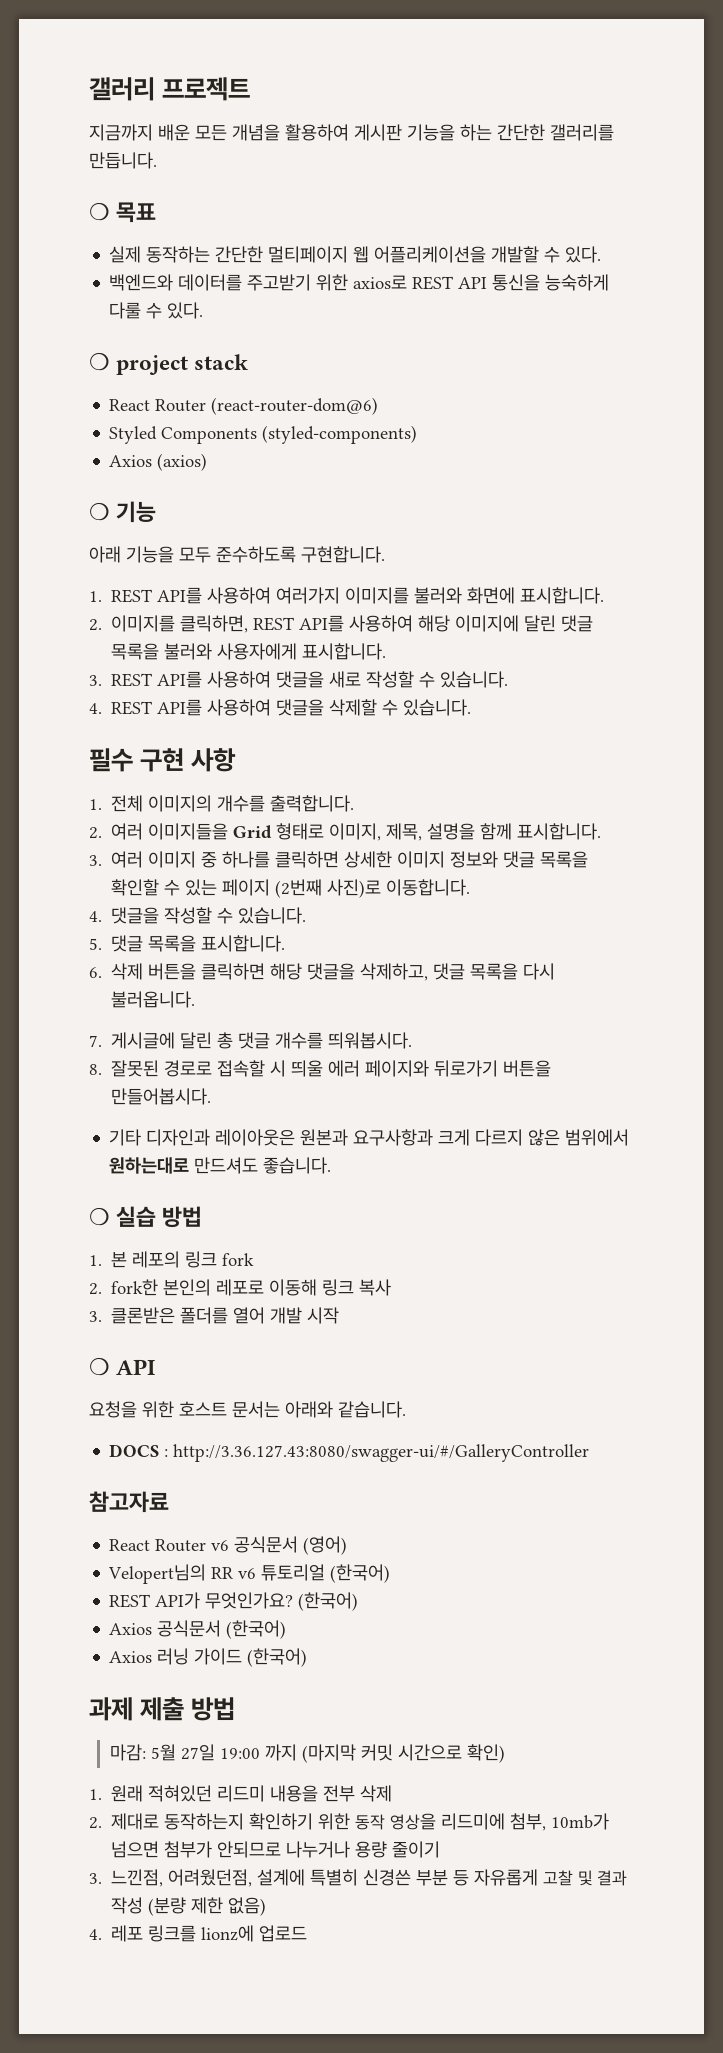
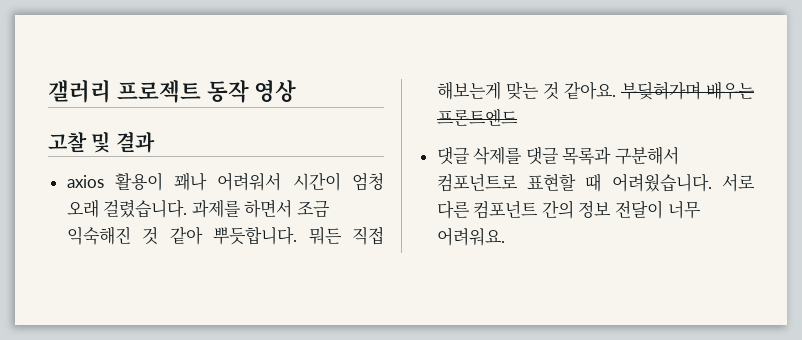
[89,124,614,141] [89,152,157,169] [89,202,157,223] [109,246,602,263] [109,274,610,291] [109,302,204,319] [89,352,249,375] [109,397,379,415] [109,425,418,444] [109,453,208,471] [89,501,157,523] [89,546,385,563] [89,587,605,604] [89,615,594,633] [111,643,387,660] [89,671,509,688] [89,699,472,716] [89,748,237,772] [89,795,355,812] [89,823,602,841] [89,851,589,868] [111,879,471,898] [89,907,307,924] [89,935,286,952] [89,963,556,981] [111,991,196,1008] [89,1032,413,1049] [89,1060,552,1077] [111,1088,212,1105] [109,1129,630,1146] [109,1157,332,1174] [89,1206,203,1228] [89,1251,255,1268] [89,1279,392,1296] [89,1307,340,1324] [89,1357,156,1376] [89,1401,406,1418] [109,1444,590,1462] [89,1491,169,1513] [109,1536,348,1555] [108,1564,391,1584] [109,1592,359,1611] [109,1620,287,1639] [109,1648,308,1667] [89,1697,236,1721] [110,1744,506,1763] [89,1785,393,1802] [89,1813,609,1831] [111,1841,441,1858] [89,1869,628,1887] [111,1897,267,1916] [89,1925,308,1942] // 지금까지 배운 모든 개념을 활용하여 게시판 기능을 하는 간단한 갤러리를 만듭니다. // ❍ 목표 // 실제 동작하는 간단한 멀티페이지 웹 어플리케이션을 개발할 수 있다. // 백엔드와 데이터를 주고받기 위한 axios로 REST API 통신을 능숙하게 다룰 수 있다. // ❍ project stack // React Router (react-router-dom@6) // Styled Components (styled-components) // Axios (axios) // ❍ 기능 // 아래 기능을 모두 준수하도록 구현합니다. // 1. REST API를 사용하여 여러가지 이미지를 불러와 화면에 표시합니다. // 2. 이미지를 클릭하면, REST API를 사용하여 해당 이미지에 달린 댓글 목록을 불러와 사용자에게 표시합니다. // 3. REST API를 사용하여 댓글을 새로 작성할 수 있습니다. // 4. REST API를 사용하여 댓글을 삭제할 수 있습니다. // 필수 구현 사항 // 1. 전체 이미지의 개수를 출력합니다. // 2. 여러 이미지들을 Grid 형태로 이미지, 제목, 설명을 함께 표시합니다. // 3. 여러 이미지 중 하나를 클릭하면 상세한 이미지 정보와 댓글 목록을 확인할 수 있는 페이지 (2번째 사진)로 이동합니다. // 4. 댓글을 작성할 수 있습니다. // 5. 댓글 목록을 표시합니다. // 6. 삭제 버튼을 클릭하면 해당 댓글을 삭제하고, 댓글 목록을 다시 불러옵니다. // 7. 게시글에 달린 총 댓글 개수를 띄워봅시다. // 8. 잘못된 경로로 접속할 시 띄울 에러 페이지와 뒤로가기 버튼을 만들어봅시다. // 기타 디자인과 레이아웃은 원본과 요구사항과 크게 다르지 않은 범위에서 원하는대로 만드셔도 좋습니다. // ❍ 실습 방법 // 1. 본 레포의 링크 fork // 2. fork한 본인의 레포로 이동해 링크 복사 // 3. 클론받은 폴더를 열어 개발 시작 // ❍ API // 요청을 위한 호스트 문서는 아래와 같습니다. // DOCS : http://3.36.127.43:8080/swagger-ui/#/GalleryController // 참고자료 // React Router v6 공식문서 (영어) // Velopert님의 RR v6 튜토리얼 (한국어) // REST API가 무엇인가요? (한국어) // Axios 공식문서 (한국어) // Axios 러닝 가이드 (한국어) // 과제 제출 방법 // 마감: 5월 27일 19:00 까지 (마지막 커밋 시간으로 확인) // 1. 원래 적혀있던 리드미 내용을 전부 삭제 // 2. 제대로 동작하는지 확인하기 위한 동작 영상을 리드미에 첨부, 10mb가 넘으면 첨부가 안되므로 나누거나 용량 줄이기 // 3. 느낀점, 어려웠던점, 설계에 특별히 신경쓴 부분 등 자유롭게 고찰 및 결과 작성 (분량 제한 없음) // 4. 레포 링크를 lionz에 업로드 -> [206,80,297,103] [48,131,155,153] [66,172,384,191] [66,199,331,218] [66,226,384,245] [436,81,755,100] [436,109,518,126] [436,146,680,165] [436,173,755,192] [436,200,701,219] [436,227,505,246] 동작 영상 // 고찰 및 결과 // axios 활용이 꽤나 어려워서 시간이 엄청 오래 걸렸습니다. 과제를 하면서 조금 익숙해진 것 같아 뿌듯합니다. 뭐든 직접 해보는게 맞는 것 같아요. 부딫혀가며 배우는 프론트엔드 // 댓글 삭제를 댓글 목록과 구분해서 컴포넌트로 표현할 때 어려웠습니다. 서로 다른 컴포넌트 간의 정보 전달이 너무 어려워요.

